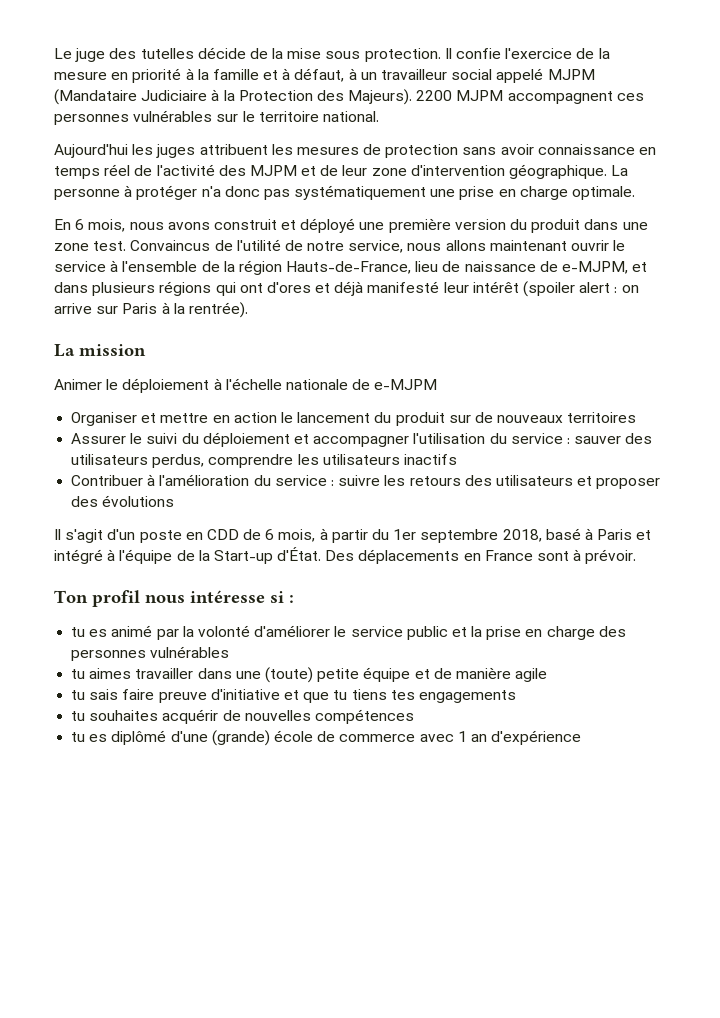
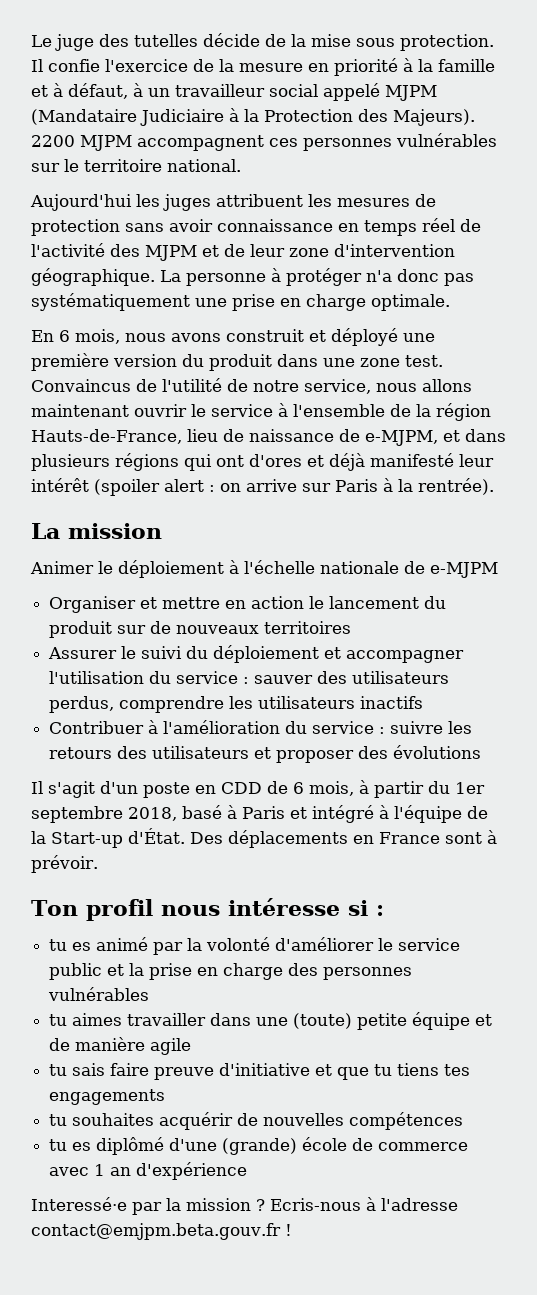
(582, 737) none -> [31,1197,458,1215] [31,1223,292,1240] // Interessé·e par la mission ? Ecris-nous à l'adresse contact@emjpm.beta.gouv.fr !

